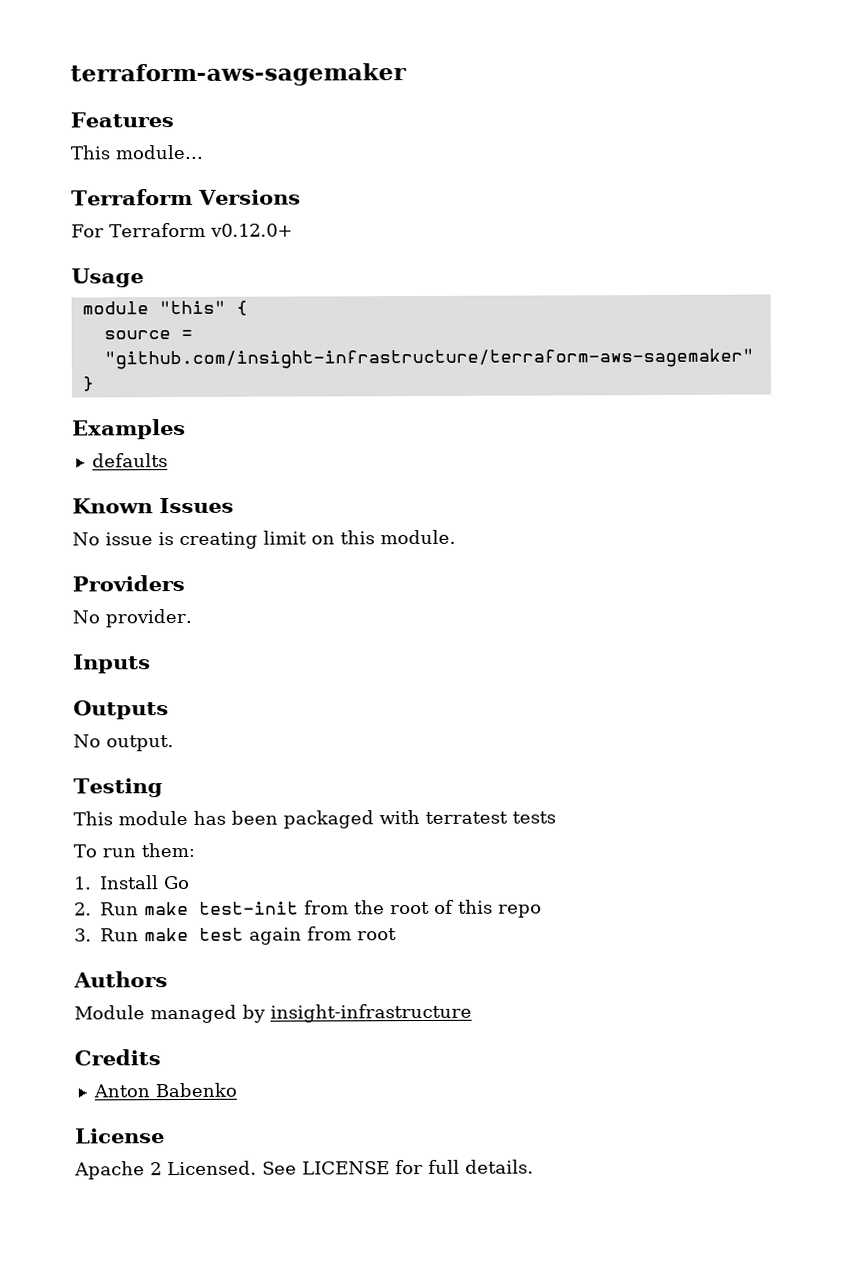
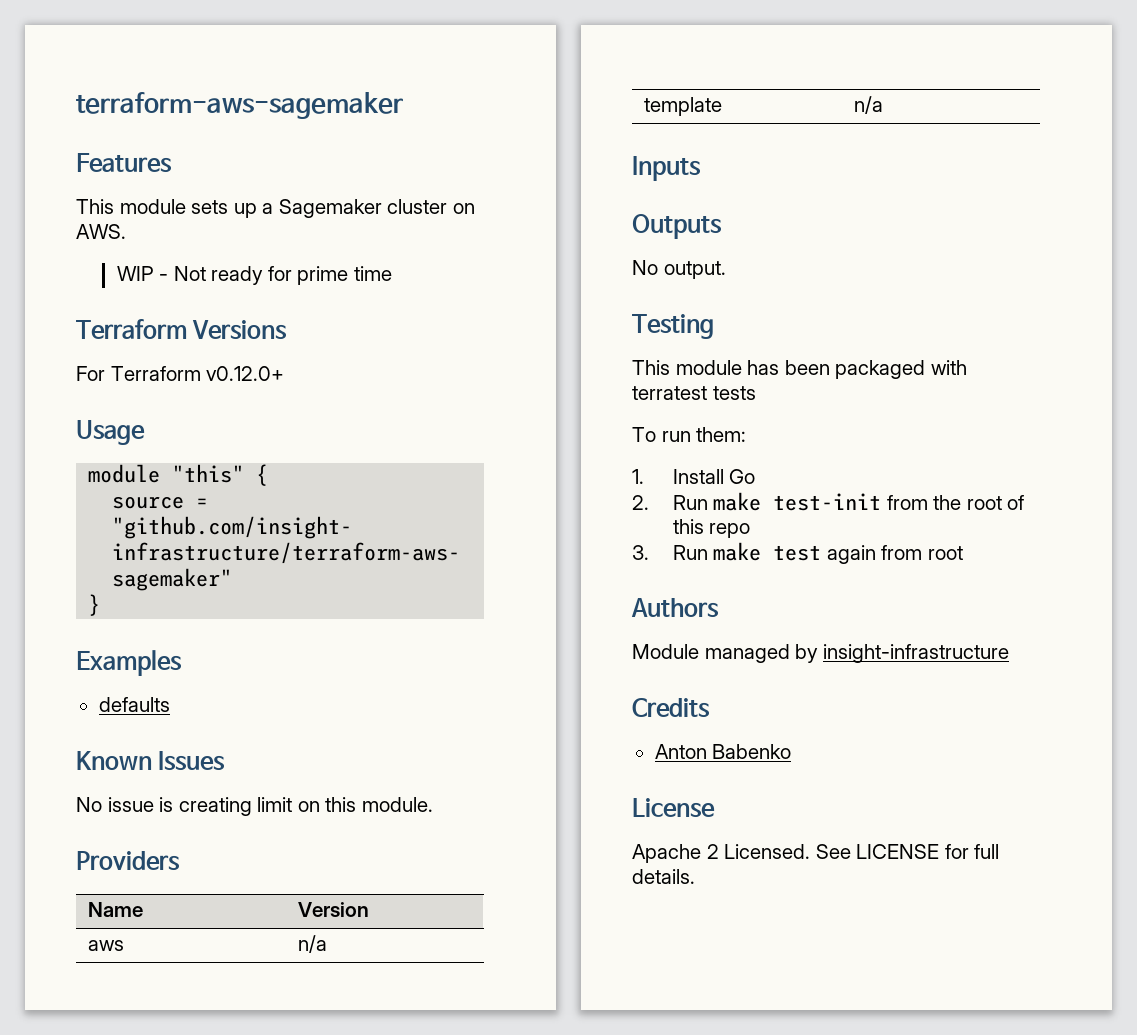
[115,144,204,160] module... -> [119,199,475,218] [76,224,126,239] [116,266,392,285] module sets up a Sagemaker cluster on AWS. // WIP - Not ready for prime time
[72,608,192,628] // No provider. -> [88,902,144,917] [298,902,370,917] [88,940,125,951] [298,935,328,953] [644,97,723,116] [854,96,884,114] // Name | Version // aws | n/a // template | n/a

